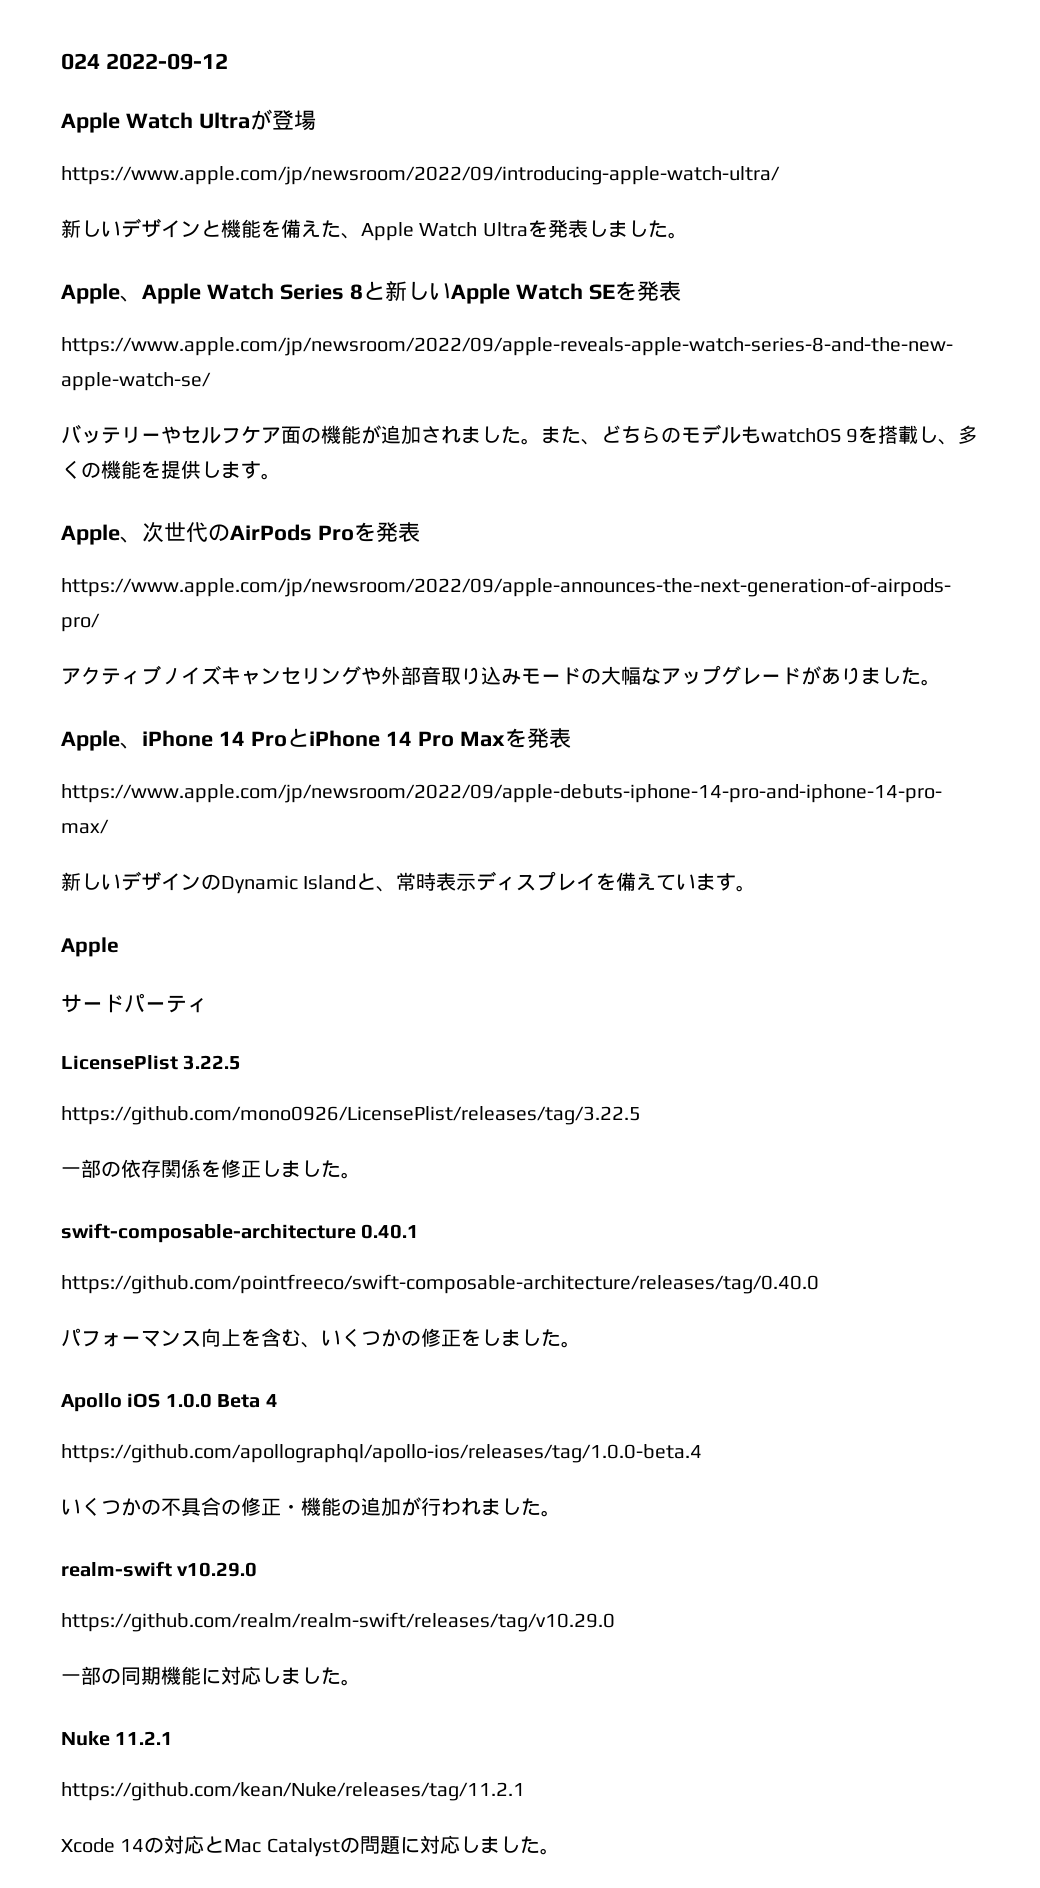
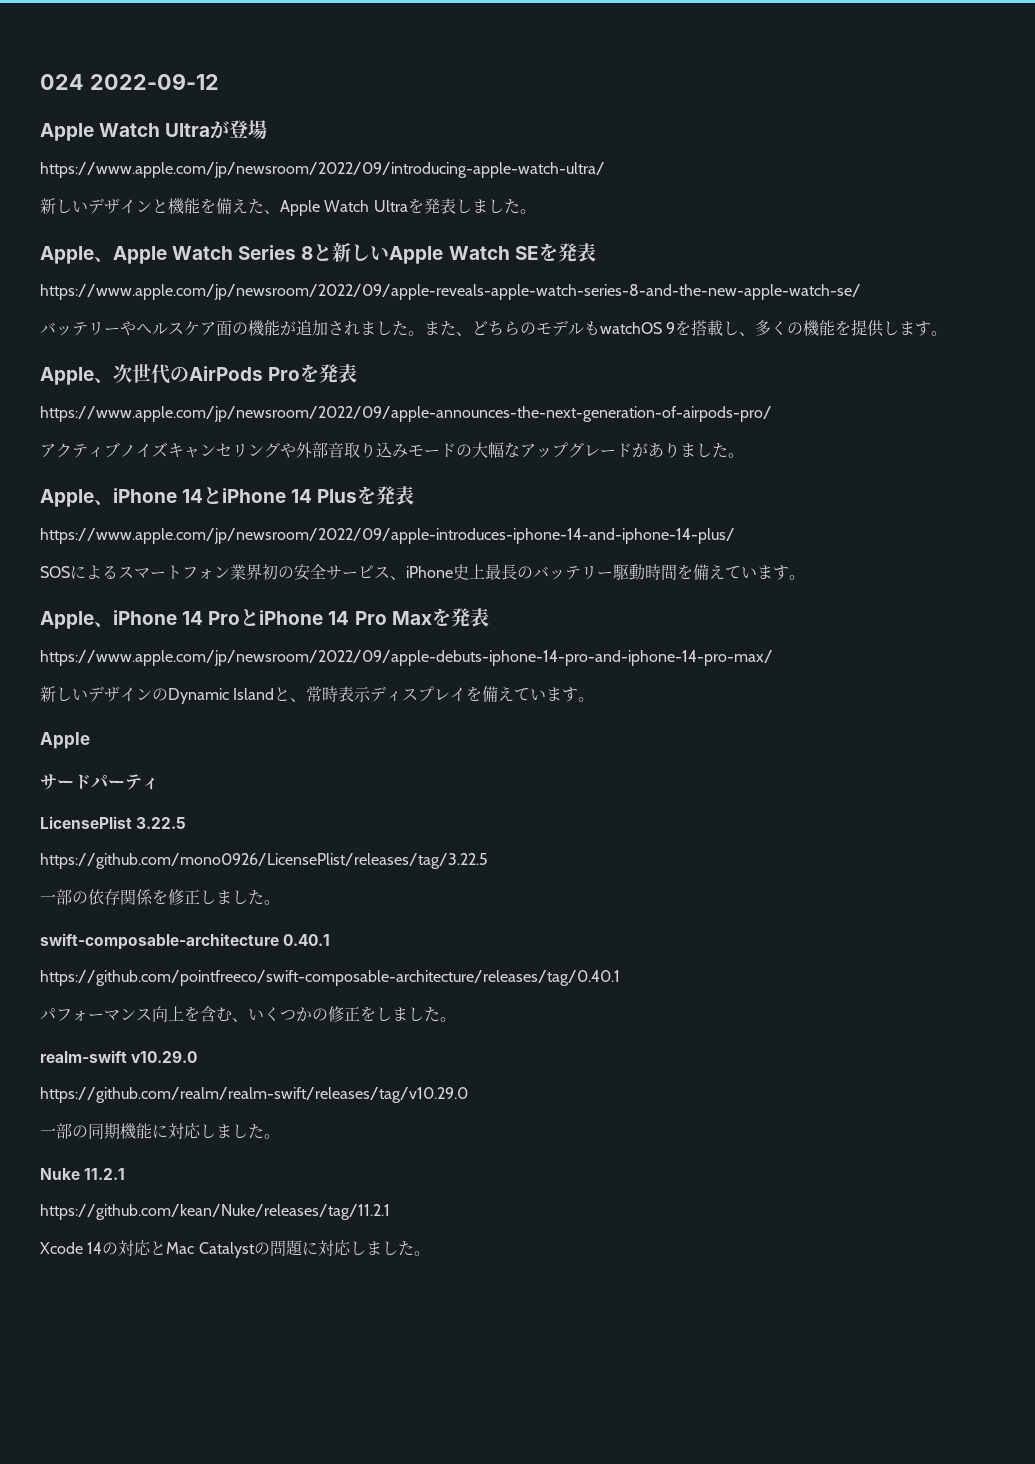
[181,426,241,444] セルフ -> [136,322,184,335] ヘルス
(941, 682) none -> [40,486,415,507] [40,528,735,544] [40,564,805,581] // Apple、iPhone 14とiPhone 14 Plusを発表 // https://www.apple.com/jp/newsroom/2022/09/apple-introduces-iphone-14-and-iphone-14-plus/ // SOSによるスマートフォン業界初の安全サービス、iPhone史上最長のバッテリー駆動時間を備えています。
[61,1274,819,1294] https://github.com/pointfreeco/swift-composable-architecture/releases/tag/0.40.0 -> [40,970,620,986] https://github.com/pointfreeco/swift-composable-architecture/releases/tag/0.40.1
[61,1393,278,1412] [61,1444,702,1463] [61,1497,561,1517] // Apollo iOS 1.0.0 Beta 4 // https://github.com/apollographql/apollo-ios/releases/tag/1.0.0-beta.4 // いくつかの不具合の修正・機能の追加が行われました。 -> (456, 1019) none

